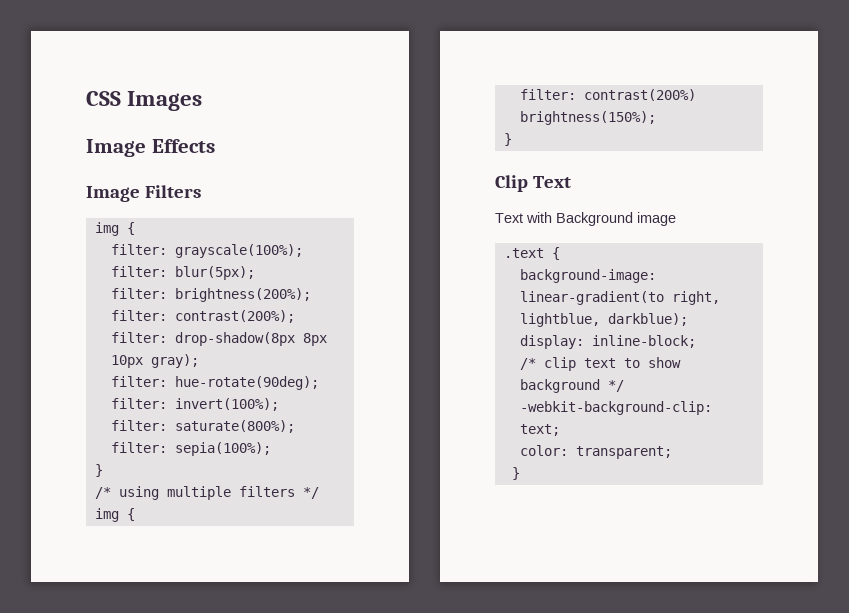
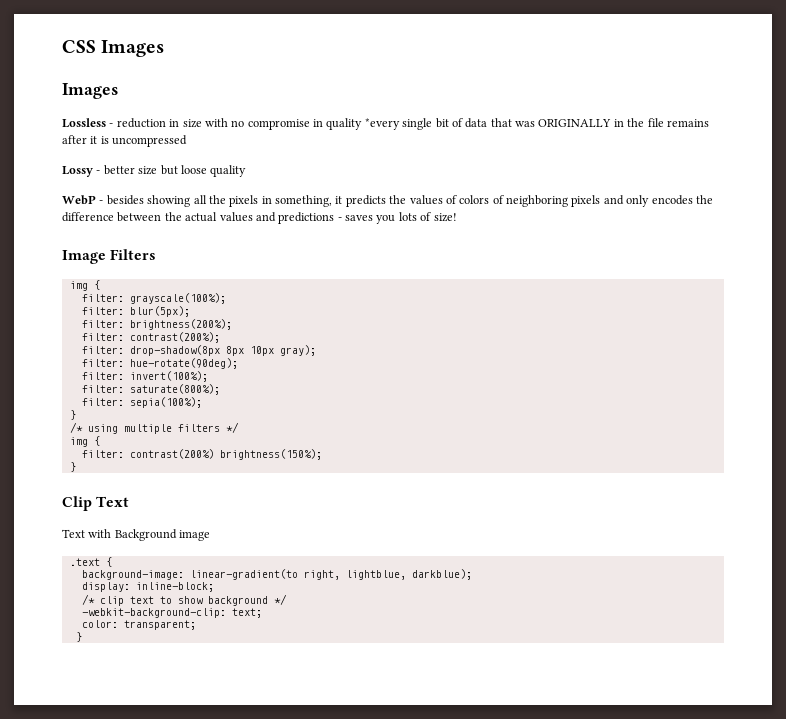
[86,139,215,157] Image Effects -> [62,83,118,99] [62,118,709,130] [62,135,188,147] [62,165,247,177] [62,195,713,207] [62,212,457,224] Images // Lossless - reduction in size with no compromise in quality *every single bit of data that was ORIGINALLY in the file remains after it is uncompressed // Lossy - better size but loose quality // WebP - besides showing all the pixels in something, it predicts the values of colors of neighboring pixels and only encodes the difference between the actual values and predictions - saves you lots of size!

